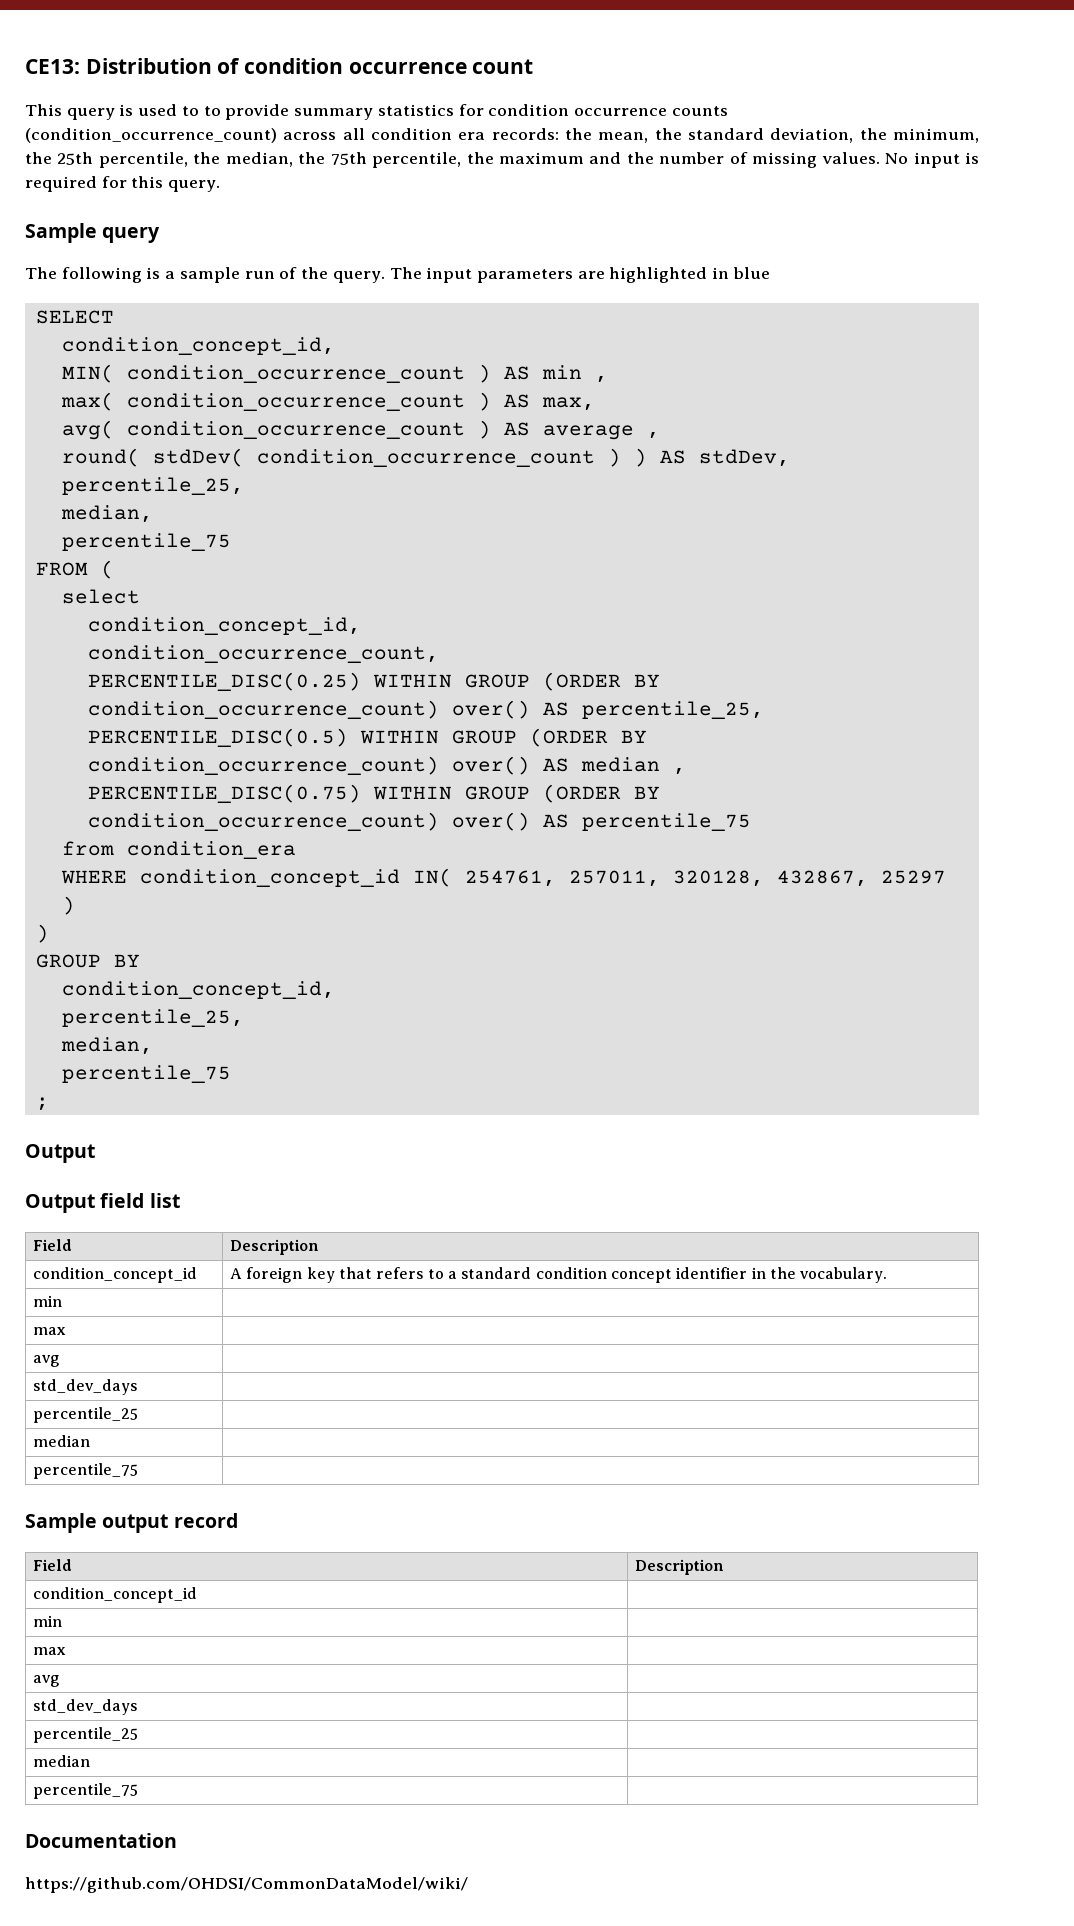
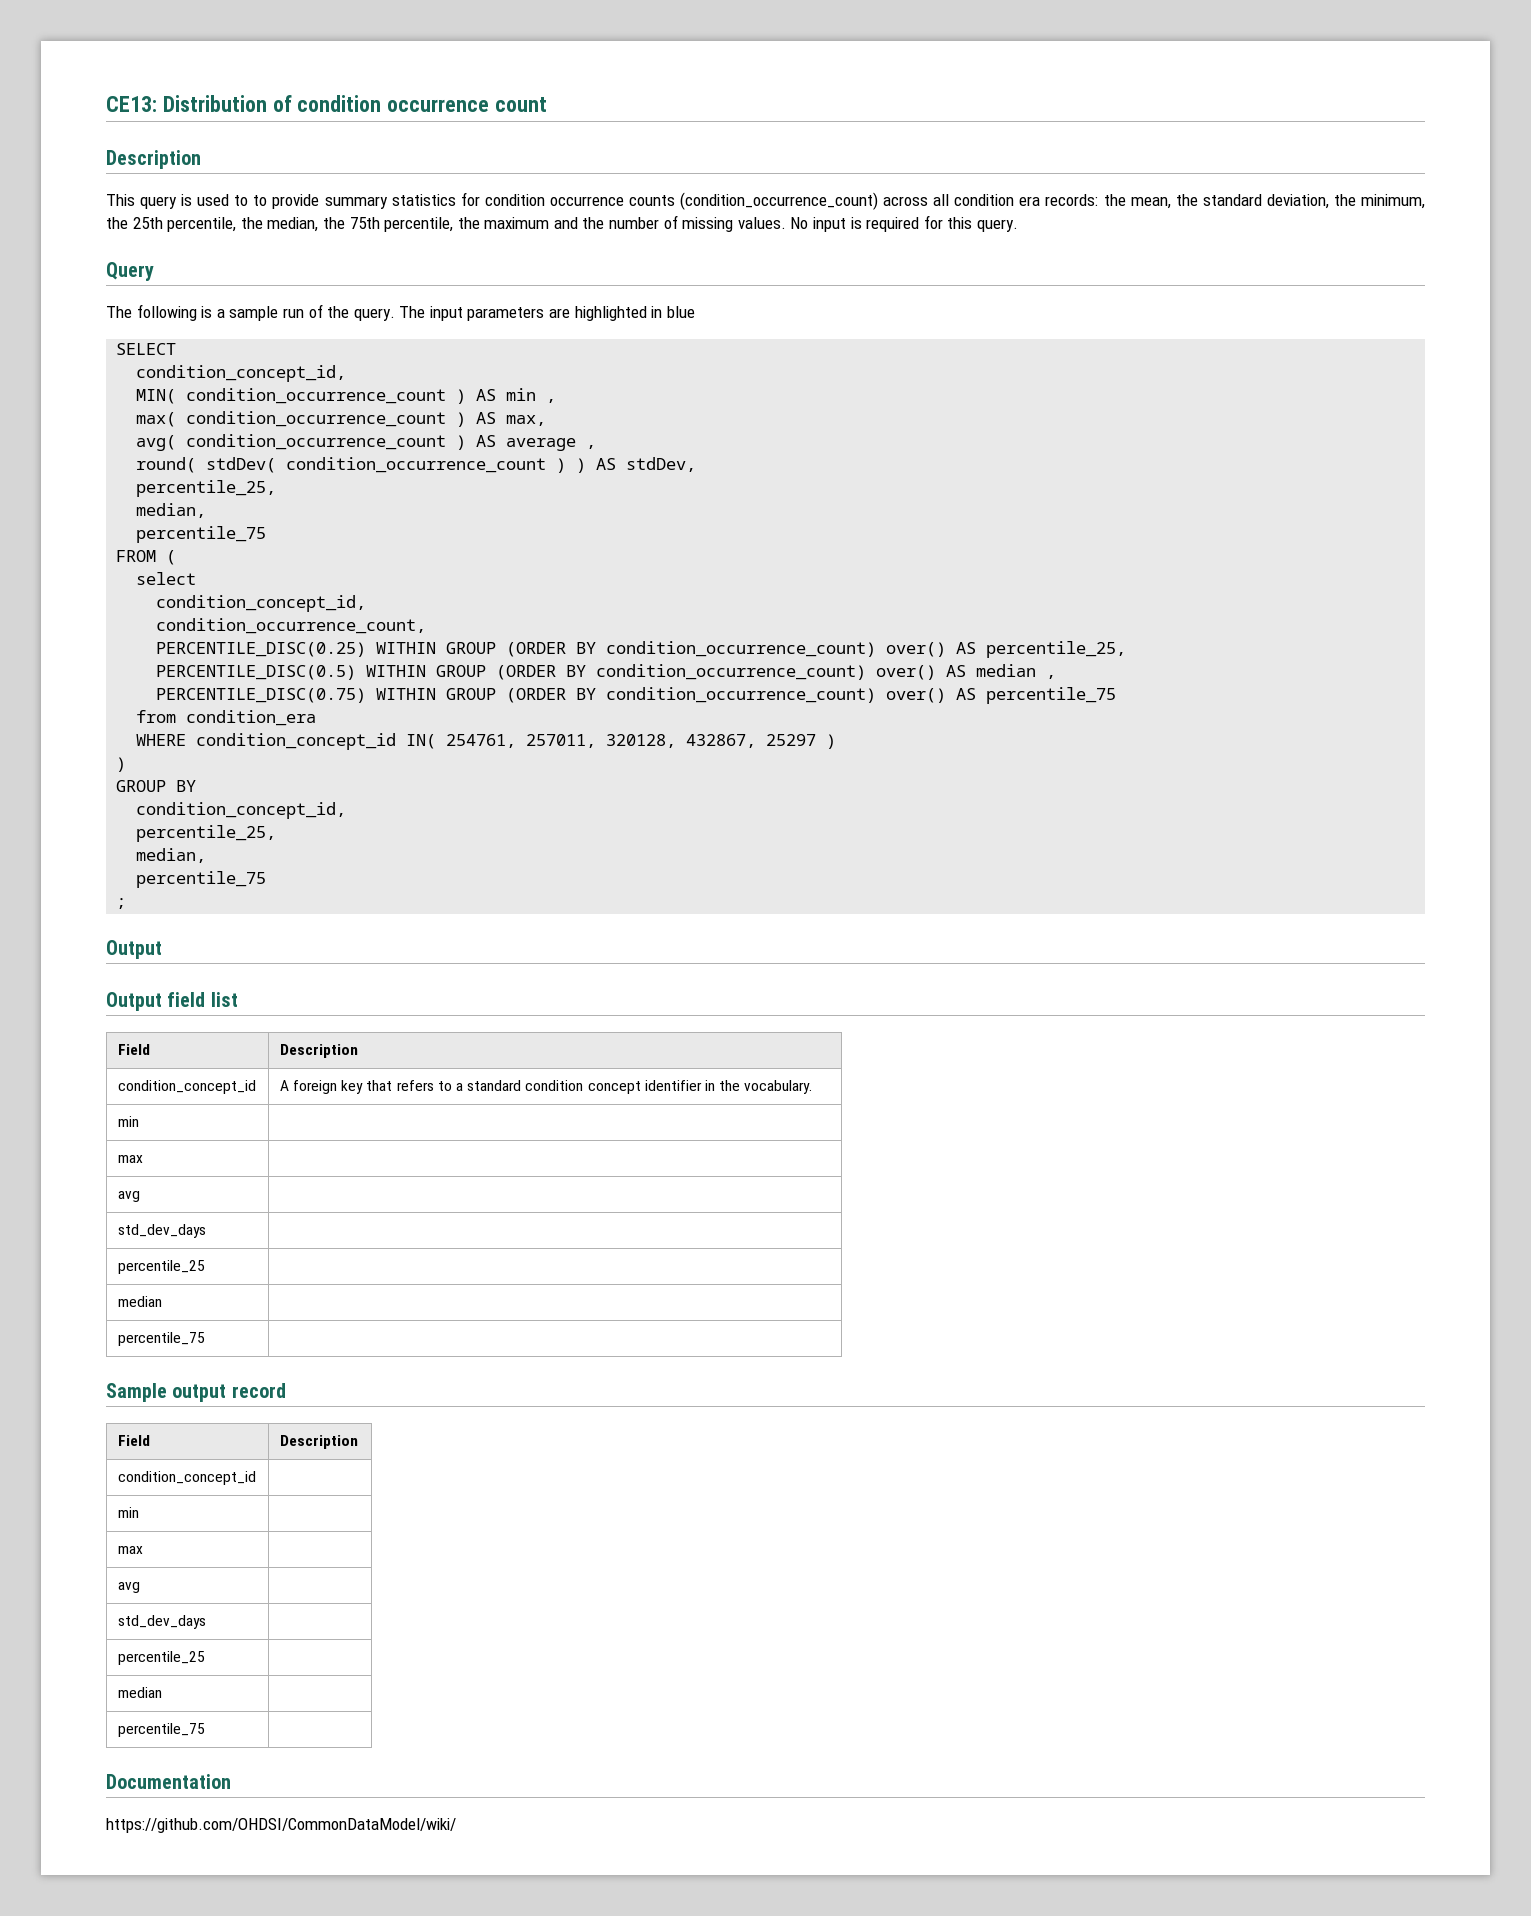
(534, 66) none -> [106,150,201,169] // Description
[25,223,161,243] Sample query -> [106,262,154,281] Query

